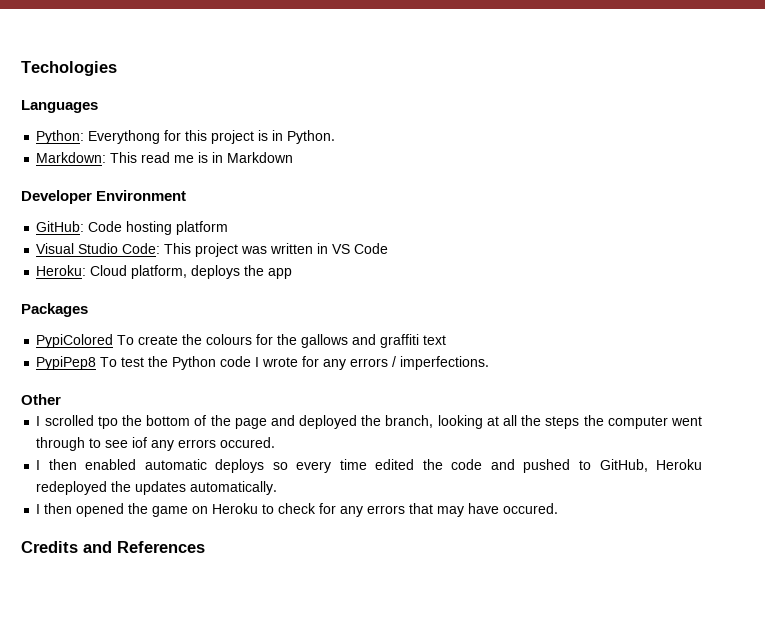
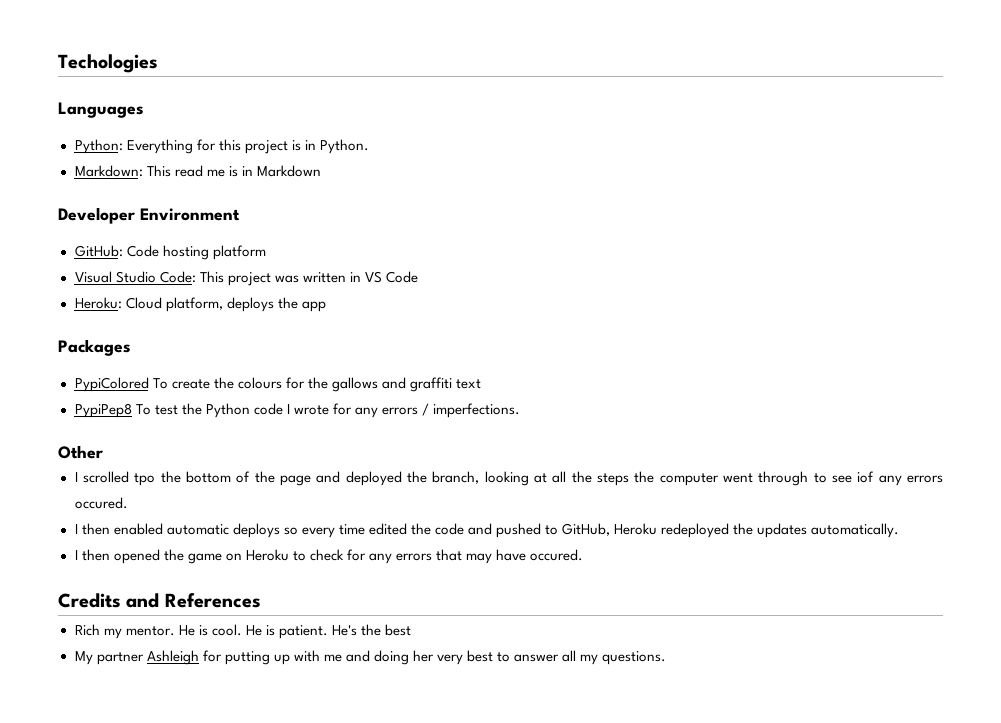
[88,130,161,144] Everythong -> [126,139,193,154] Everything
(205, 547) none -> [74,624,412,639] [74,650,667,665] // Rich my mentor. He is cool. He is patient. He's the best // My partner Ashleigh for putting up with me and doing her very best to answer all my questions.

